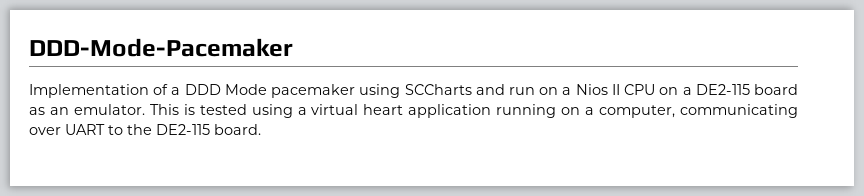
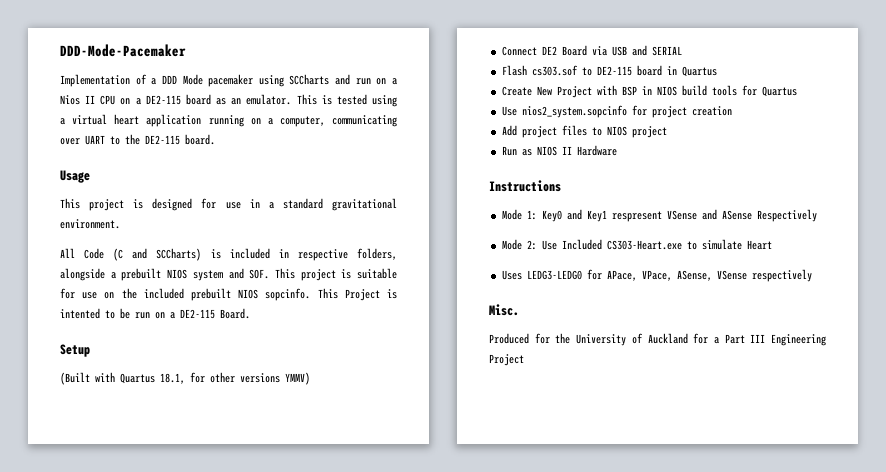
(261, 129) none -> [60,170,90,183] [60,198,397,211] [60,219,120,229] [60,248,397,261] [60,268,397,281] [60,288,397,301] [60,308,250,319] [60,344,90,357] [60,372,310,385] [501,45,682,56] [501,65,717,77] [501,85,797,98] [501,105,732,118] [501,125,667,138] [501,145,617,156] [489,180,561,192] [501,209,817,222] [501,239,772,250] [501,269,812,282] [489,304,519,316] [489,333,826,346] [489,354,524,366] // Usage // This project is designed for use in a standard gravitational environment. // All Code (C and SCCharts) is included in respective folders, alongside a prebuilt NIOS system and SOF. This project is suitable for use on the included prebuilt NIOS sopcinfo. This Project is intented to be run on a DE2-115 Board. // Setup // (Built with Quartus 18.1, for other versions YMMV) // Connect DE2 Board via USB and SERIAL // Flash cs303.sof to DE2-115 board in Quartus // Create New Project with BSP in NIOS build tools for Quartus // Use nios2_system.sopcinfo for project creation // Add project files to NIOS project // Run as NIOS II Hardware // Instructions // Mode 1: Key0 and Key1 respresent VSense and ASense Respectively // Mode 2: Use Included CS303-Heart.exe to simulate Heart // Uses LEDG3-LEDG0 for APace, VPace, ASense, VSense respectively // Misc. // Produced for the University of Auckland for a Part III Engineering Project

